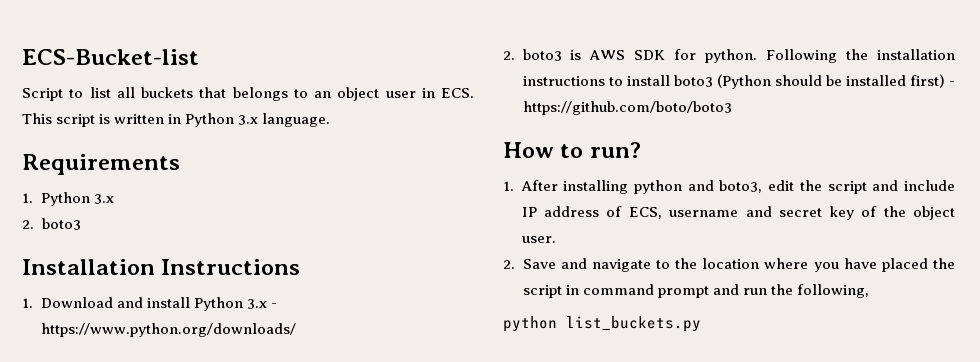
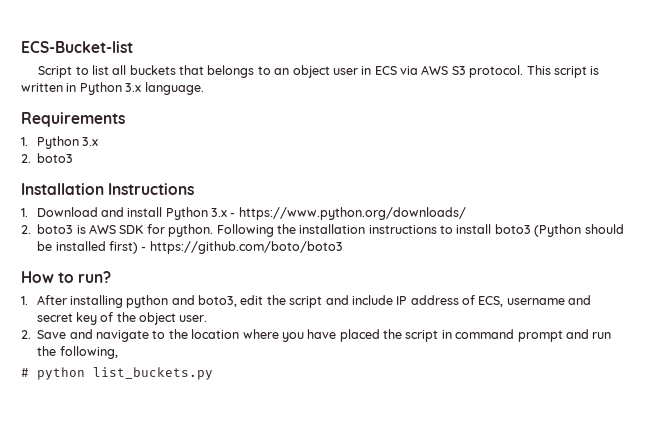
[441,88,474,98] ECS. -> [374,65,524,78] ECS via AWS S3 protocol.
(869, 291) none -> [21,368,29,377] #

